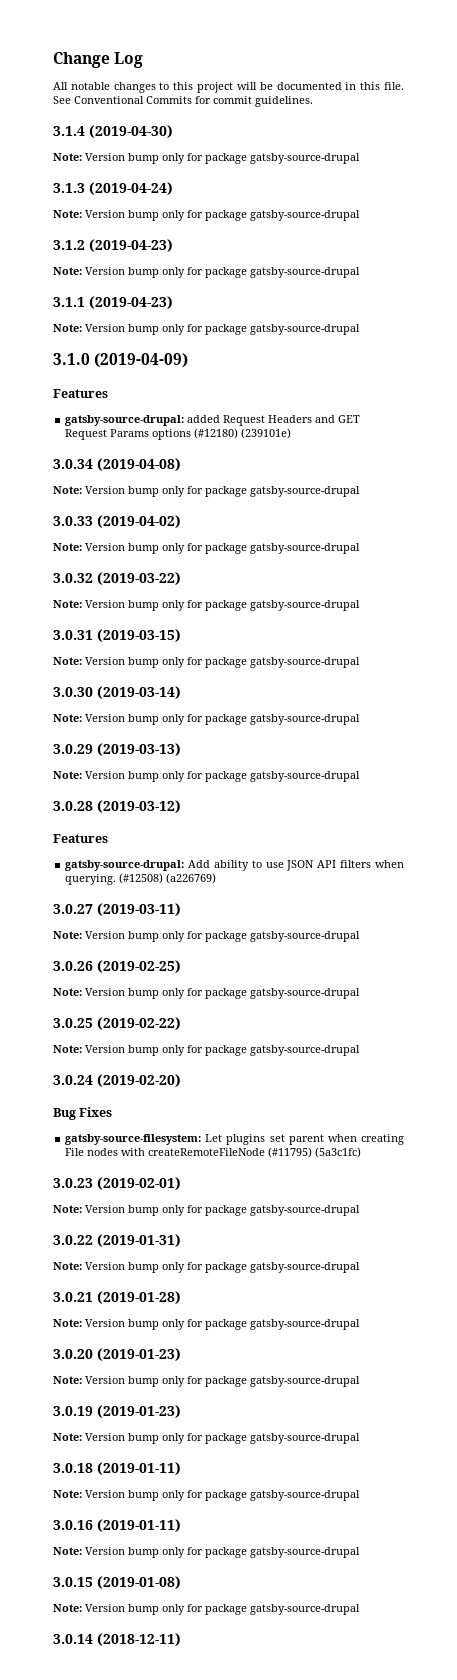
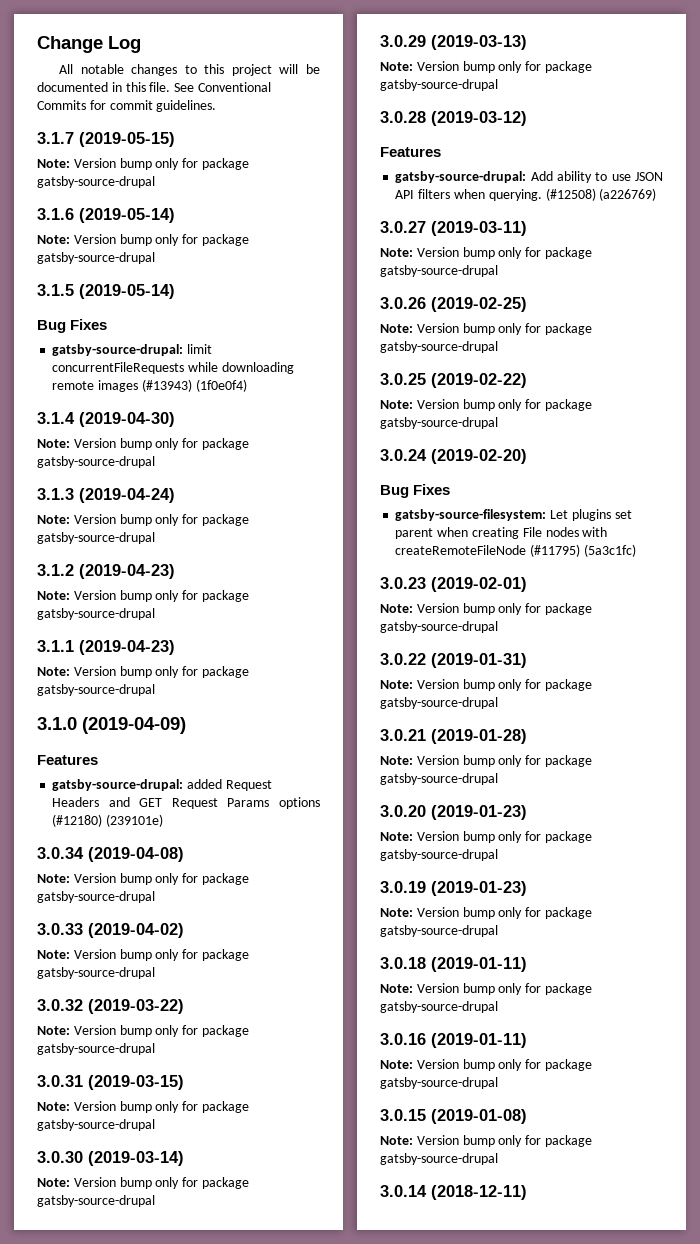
(313, 101) none -> [37,132,175,147] [37,158,249,170] [37,176,155,188] [37,208,175,223] [37,234,249,246] [37,252,155,264] [37,284,175,299] [37,319,108,333] [52,344,213,356] [52,362,294,374] [52,379,247,392] // 3.1.7 (2019-05-15) // Note: Version bump only for package gatsby-source-drupal // 3.1.6 (2019-05-14) // Note: Version bump only for package gatsby-source-drupal // 3.1.5 (2019-05-14) // Bug Fixes // gatsby-source-drupal: limit concurrentFileRequests while downloading remote images (#13943) (1f0e0f4)

